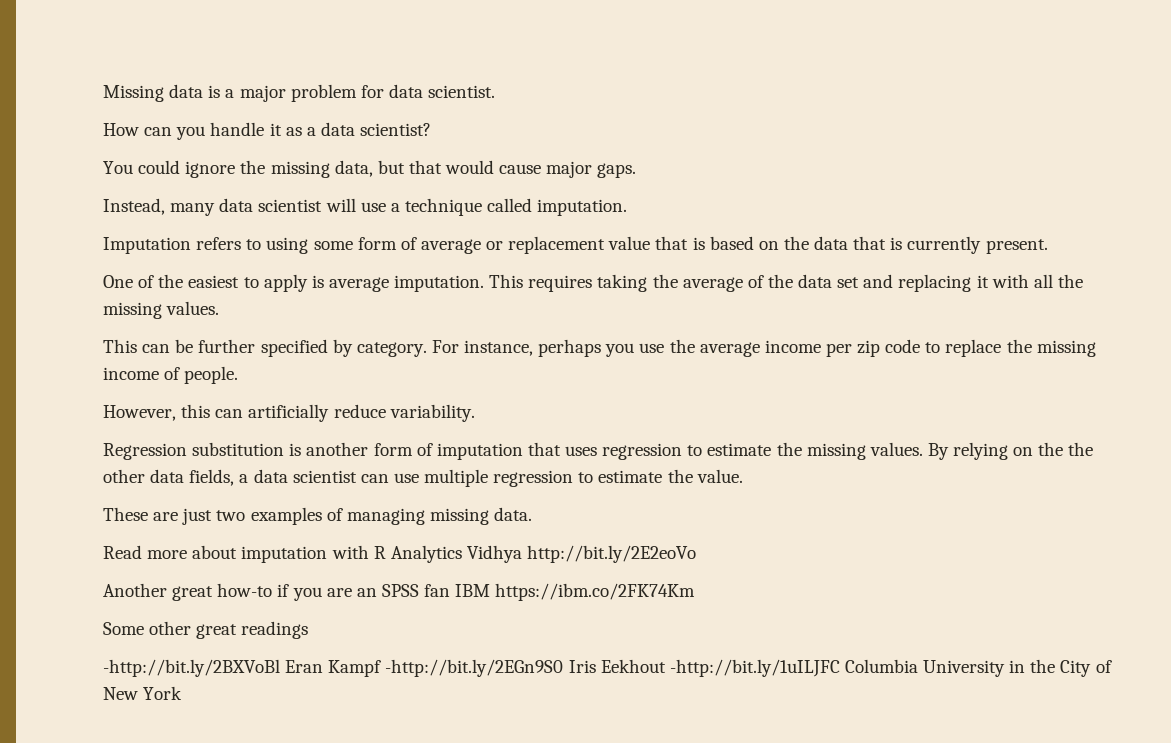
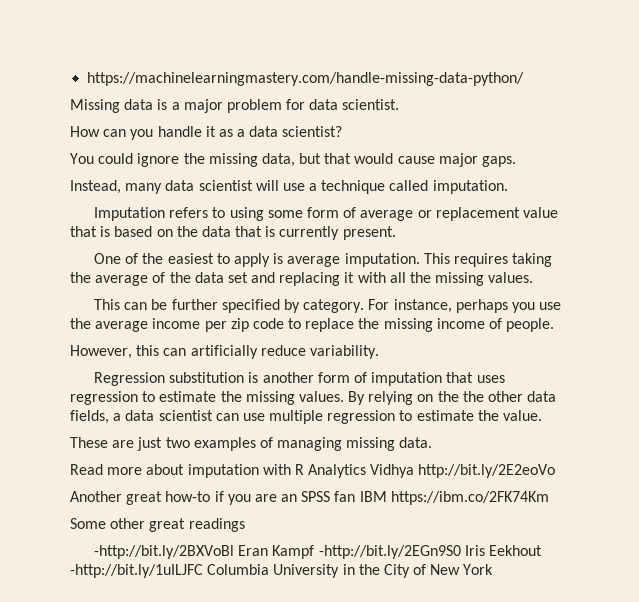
(103, 93) none -> [87,72,525,86] https://machinelearningmastery.com/handle-missing-data-python/ //

